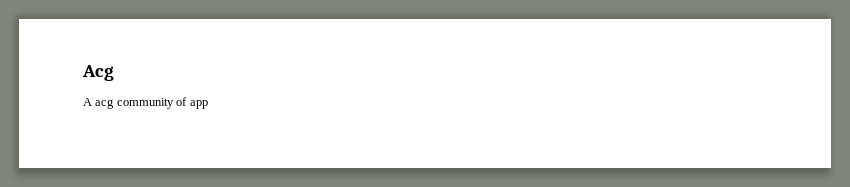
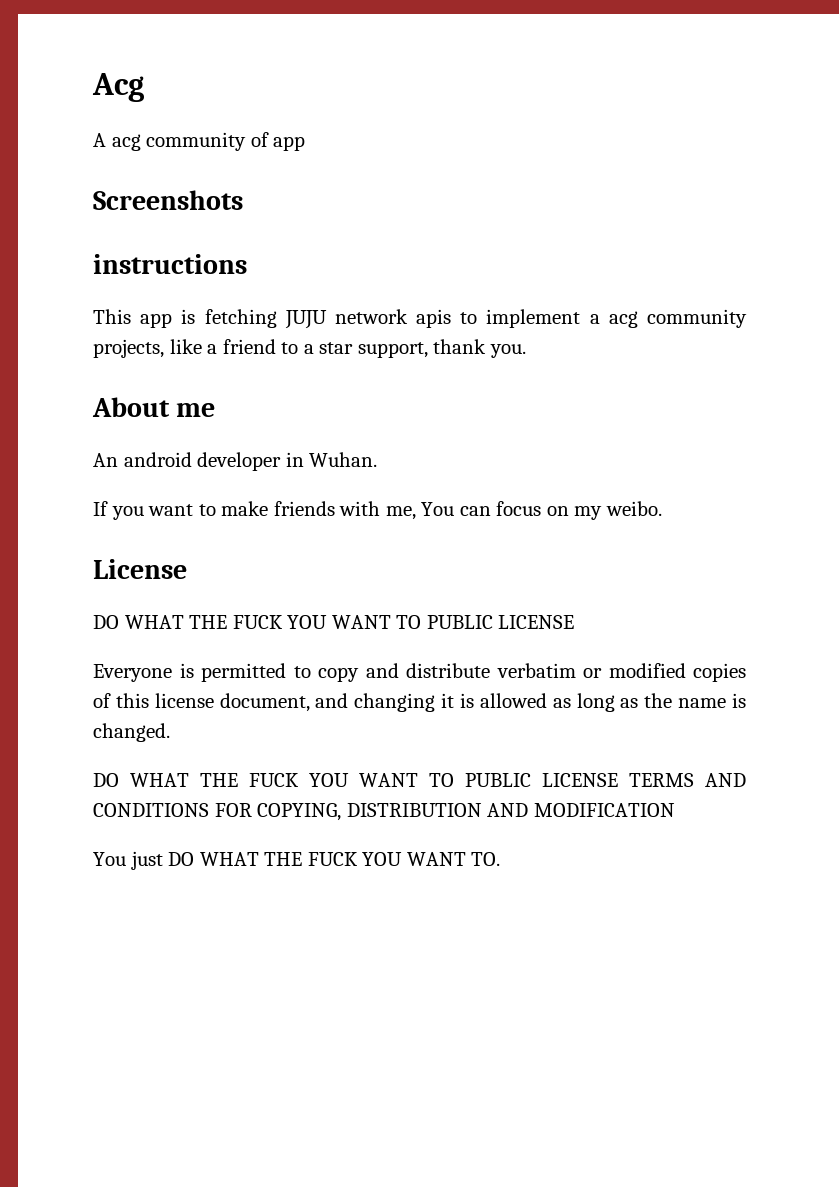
(208, 104) none -> [93,190,243,210] [93,254,247,274] [93,309,747,329] [93,339,526,358] [92,397,216,417] [93,452,378,471] [93,501,662,520] [93,559,187,579] [93,615,575,629] [93,663,746,682] [93,693,746,712] [93,723,170,742] [93,773,746,787] [93,803,675,821] [93,851,501,870] // Screenshots // instructions // This app is fetching JUJU network apis to implement a acg community projects, like a friend to a star support, thank you. // About me // An android developer in Wuhan. // If you want to make friends with me, You can focus on my weibo. // License // DO WHAT THE FUCK YOU WANT TO PUBLIC LICENSE // Everyone is permitted to copy and distribute verbatim or modified copies of this license document, and changing it is allowed as long as the name is changed. // DO WHAT THE FUCK YOU WANT TO PUBLIC LICENSE TERMS AND CONDITIONS FOR COPYING, DISTRIBUTION AND MODIFICATION // You just DO WHAT THE FUCK YOU WANT TO.

